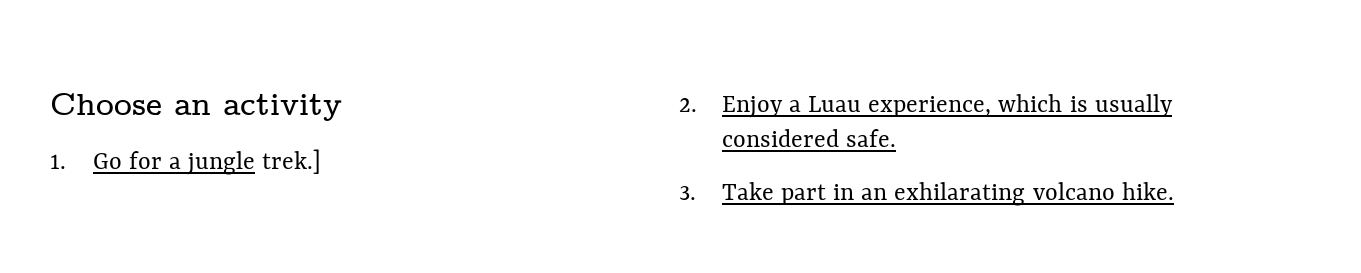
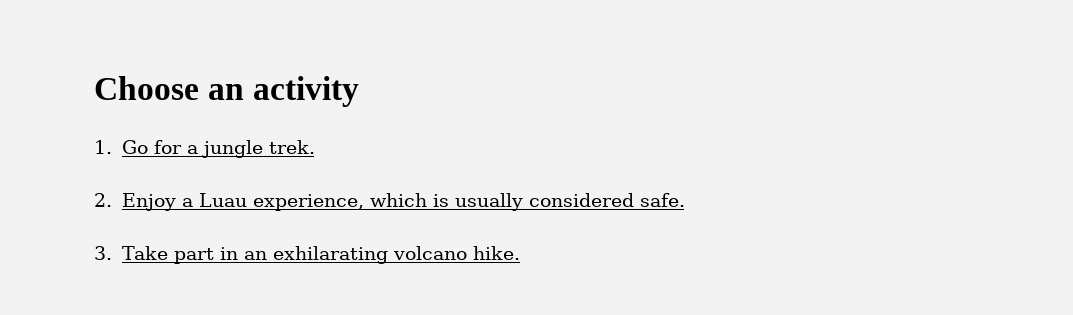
[262,149,322,174] trek.] -> [268,140,315,154] trek.

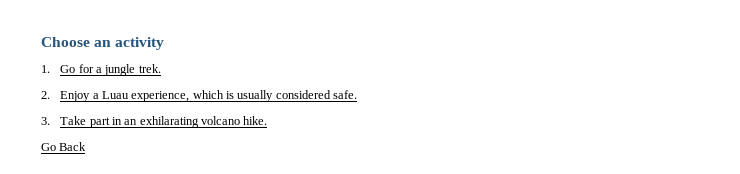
(521, 253) none -> [41,142,87,151] // Go Back

